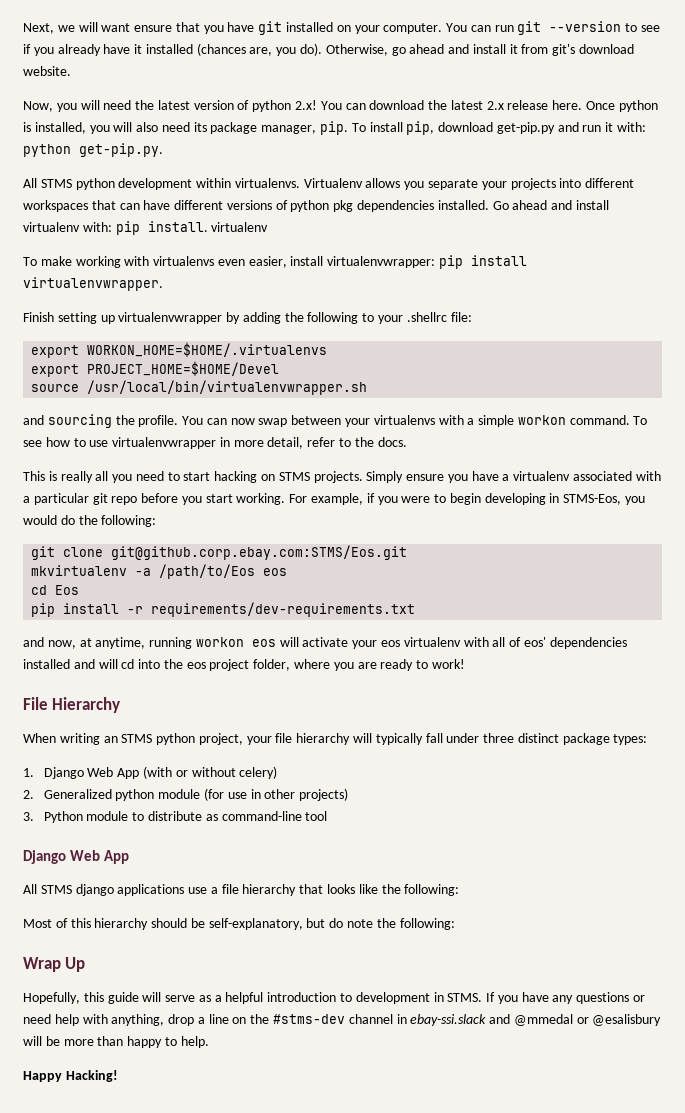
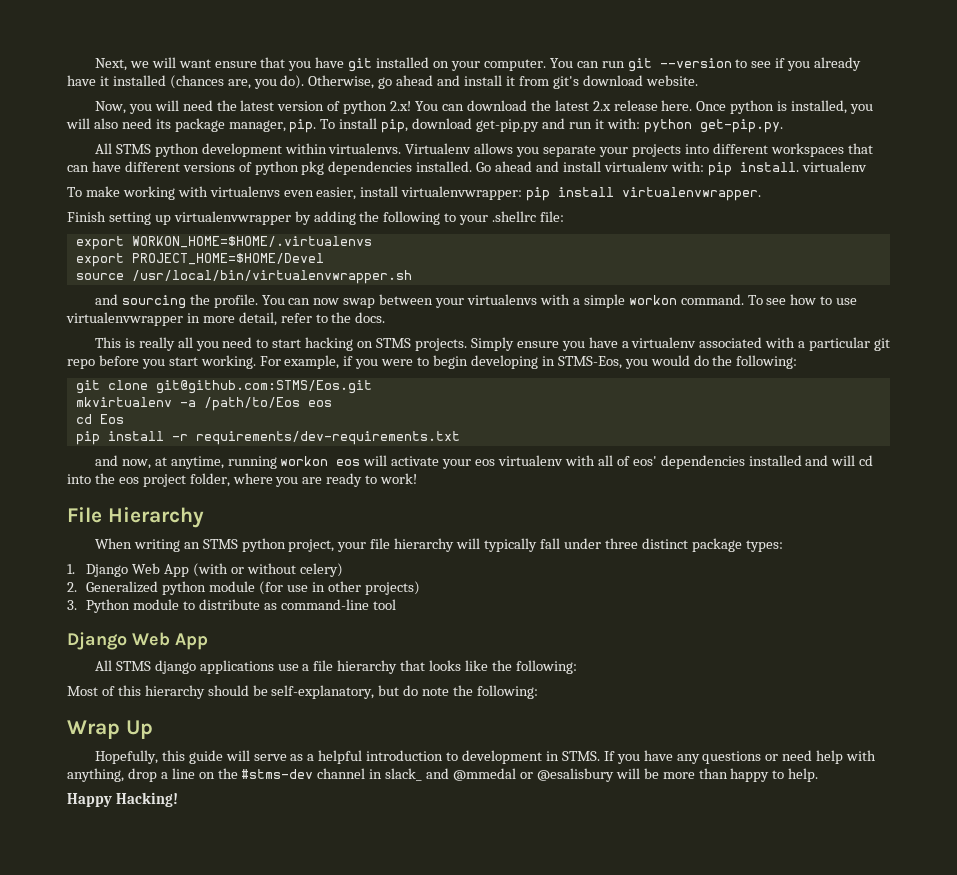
[111,545,408,560] git@github.corp.ebay.com:STMS/Eos.git -> [155,380,372,394] git@github.com:STMS/Eos.git
[410,1014,487,1026] ebay-ssi.slack -> [385,768,423,781] slack_

